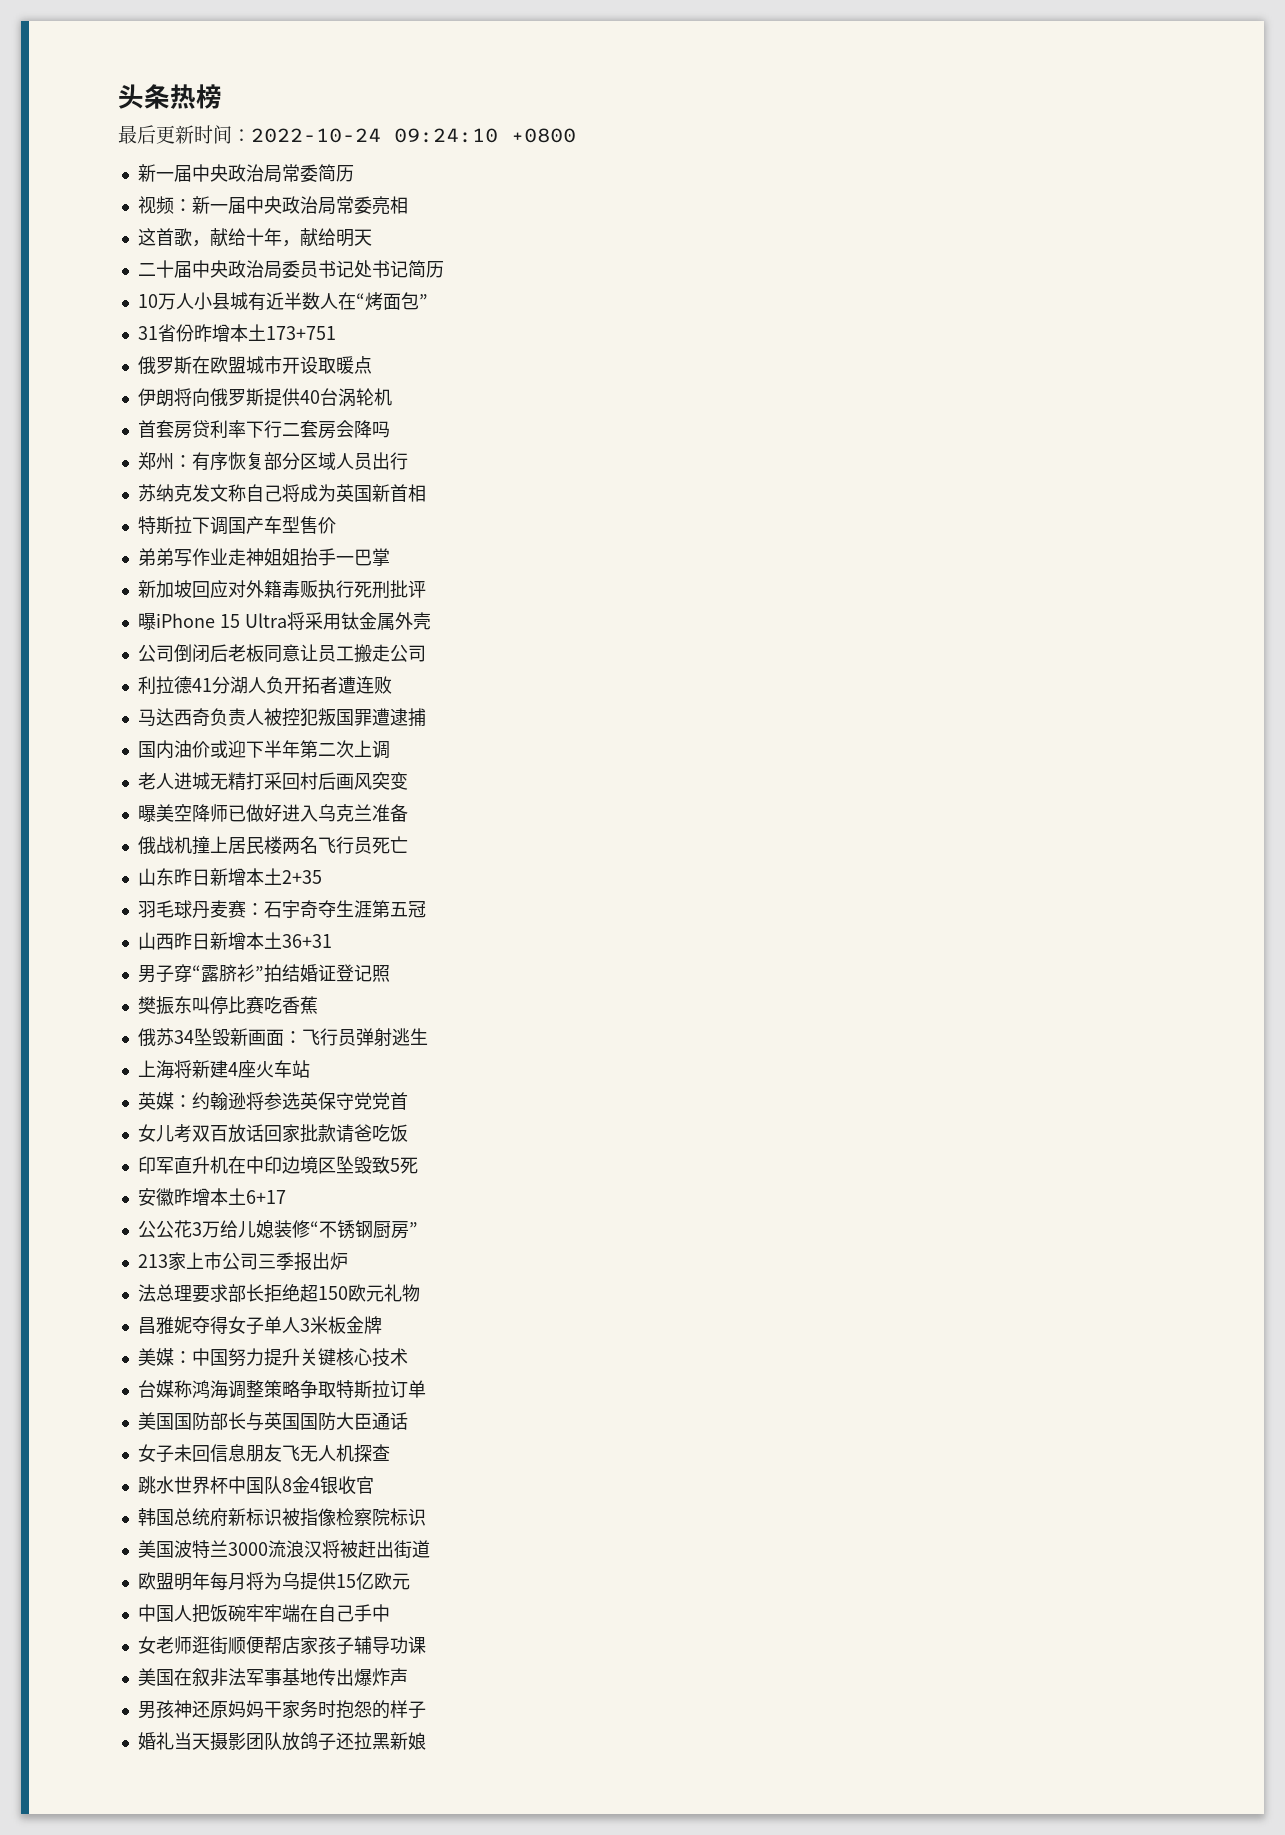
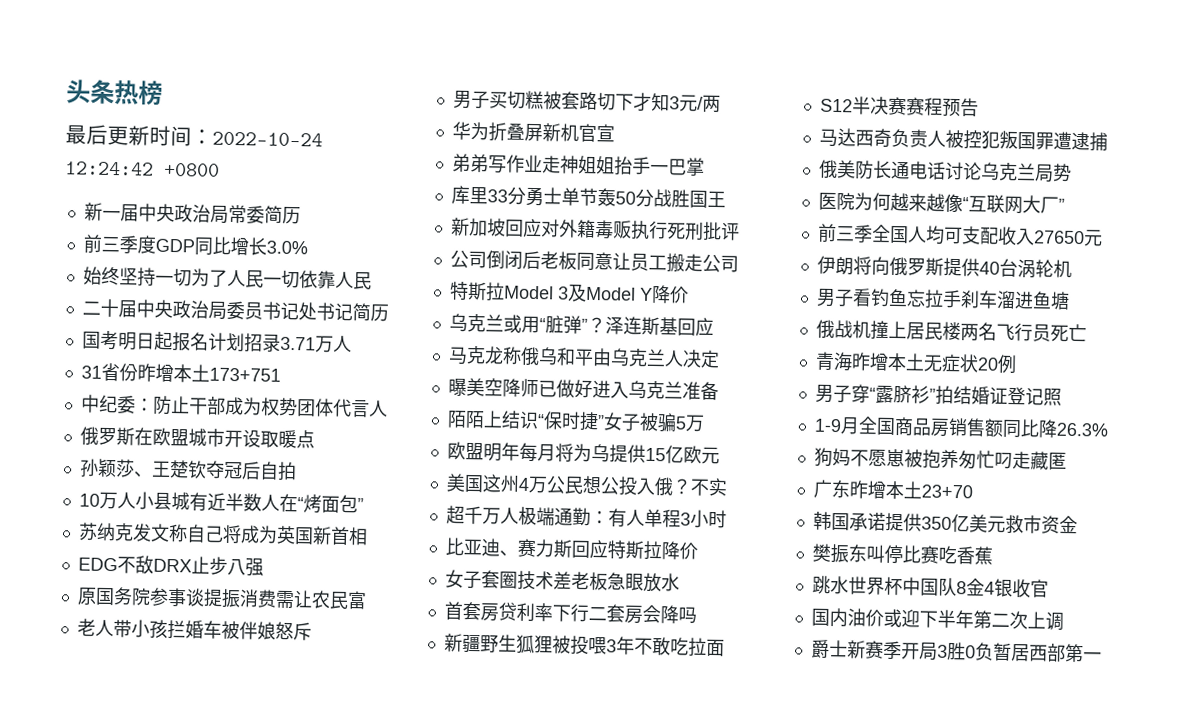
[394,128,498,143] 09:24:10 -> [64,161,154,176] 12:24:42
[137,196,408,215] [137,228,372,247] 视频：新一届中央政治局常委亮相 // 这首歌，献给十年，献给明天 -> [82,234,308,256] [82,266,372,291] 前三季度GDP同比增长3.0% // 始终坚持一切为了人民一切依靠人民
(444, 269) none -> [81,330,352,353] [80,362,281,383] [80,394,388,418] [79,426,315,449] [78,458,297,482] // 国考明日起报名计划招录3.71万人 // 31省份昨增本土173+751 // 中纪委：防止干部成为权势团体代言人 // 俄罗斯在欧盟城市开设取暖点 // 孙颖莎、王楚钦夺冠后自拍
[137,324,336,342] [137,356,372,375] [137,388,392,407] [137,420,390,439] [137,452,408,471] // 31省份昨增本土173+751 // 俄罗斯在欧盟城市开设取暖点 // 伊朗将向俄罗斯提供40台涡轮机 // 首套房贷利率下行二套房会降吗 // 郑州：有序恢复部分区域人员出行 -> (364, 505) none
[137,516,336,535] 特斯拉下调国产车型售价 -> [77,555,264,577] [76,587,367,610] [76,618,312,641] [452,90,721,113] [451,121,615,143] EDG不敌DRX止步八强 // 原国务院参事谈提振消费需让农民富 // 老人带小孩拦婚车被伴娘怒斥 // 男子买切糕被套路切下才知3元/两 // 华为折叠屏新机官宣
(390, 557) none -> [450,185,726,208] // 库里33分勇士单节轰50分战胜国王
[137,612,431,630] // 曝iPhone 15 Ultra将采用钛金属外壳 -> (740, 231) none
[137,676,392,695] 利拉德41分湖人负开拓者遭连败 -> [448,281,689,304] [448,313,714,337] [447,345,720,369] [447,377,719,401] [446,409,705,433] [446,441,720,465] [445,473,728,497] [445,505,727,529] [444,537,698,561] [444,569,680,593] [443,601,697,624] [443,633,725,657] [819,96,979,118] 特斯拉Model 3及Model Y降价 // 乌克兰或用“脏弹”？泽连斯基回应 // 马克龙称俄乌和平由乌克兰人决定 // 曝美空降师已做好进入乌克兰准备 // 陌陌上结识“保时捷”女子被骗5万 // 欧盟明年每月将为乌提供15亿欧元 // 美国这州4万公民想公投入俄？不实 // 超千万人极端通勤：有人单程3小时 // 比亚迪、赛力斯回应特斯拉降价 // 女子套圈技术差老板急眼放水 // 首套房贷利率下行二套房会降吗 // 新疆野生狐狸被投喂3年不敢吃拉面 // S12半决赛赛程预告
[137,740,390,759] [137,772,408,790] [137,804,408,822] 国内油价或迎下半年第二次上调 // 老人进城无精打采回村后画风突变 // 曝美空降师已做好进入乌克兰准备 -> [818,159,1072,183] [817,192,1065,215] [816,223,1103,247] [816,255,1072,279] [815,288,1070,310] 俄美防长通电话讨论乌克兰局势 // 医院为何越来越像“互联网大厂” // 前三季全国人均可支配收入27650元 // 伊朗将向俄罗斯提供40台涡轮机 // 男子看钓鱼忘拉手刹车溜进鱼塘
[137,868,322,886] [137,900,426,919] [137,932,332,950] 山东昨日新增本土2+35 // 羽毛球丹麦赛：石宇奇夺生涯第五冠 // 山西昨日新增本土36+31 -> [814,351,1017,375] 青海昨增本土无症状20例
(390, 973) none -> [813,416,1109,439] [813,447,1067,471] [812,479,973,500] [812,511,1078,535] // 1-9月全国商品房销售额同比降26.3% // 狗妈不愿崽被抱养匆忙叼走藏匿 // 广东昨增本土23+70 // 韩国承诺提供350亿美元救市资金
[137,1028,428,1047] [137,1060,310,1079] [137,1092,408,1110] [137,1124,408,1143] [137,1156,418,1174] [137,1188,286,1206] [137,1220,418,1239] [137,1252,348,1271] [137,1284,420,1303] [137,1316,382,1335] [137,1348,408,1367] [137,1380,426,1399] [137,1412,408,1431] [137,1444,390,1463] // 俄苏34坠毁新画面：飞行员弹射逃生 // 上海将新建4座火车站 // 英媒：约翰逊将参选英保守党党首 // 女儿考双百放话回家批款请爸吃饭 // 印军直升机在中印边境区坠毁致5死 // 安徽昨增本土6+17 // 公公花3万给儿媳装修“不锈钢厨房” // 213家上市公司三季报出炉 // 法总理要求部长拒绝超150欧元礼物 // 昌雅妮夺得女子单人3米板金牌 // 美媒：中国努力提升关键核心技术 // 台媒称鸿海调整策略争取特斯拉订单 // 美国国防部长与英国国防大臣通话 // 女子未回信息朋友飞无人机探查 -> (993, 555) none
[137,1508,426,1527] [137,1540,430,1558] [137,1572,410,1591] [137,1604,390,1623] [137,1636,426,1655] [137,1668,408,1687] [137,1700,426,1719] [137,1732,426,1751] 韩国总统府新标识被指像检察院标识 // 美国波特兰3000流浪汉将被赶出街道 // 欧盟明年每月将为乌提供15亿欧元 // 中国人把饭碗牢牢端在自己手中 // 女老师逛街顺便帮店家孩子辅导功课 // 美国在叙非法军事基地传出爆炸声 // 男孩神还原妈妈干家务时抱怨的样子 // 婚礼当天摄影团队放鸽子还拉黑新娘 -> [810,607,1064,631] [810,639,1102,663] 国内油价或迎下半年第二次上调 // 爵士新赛季开局3胜0负暂居西部第一

